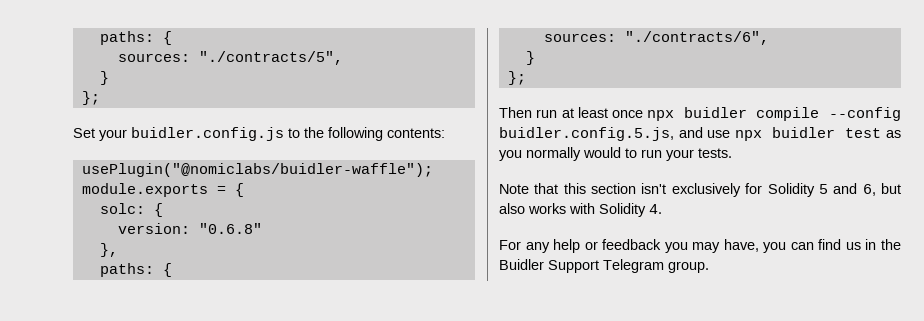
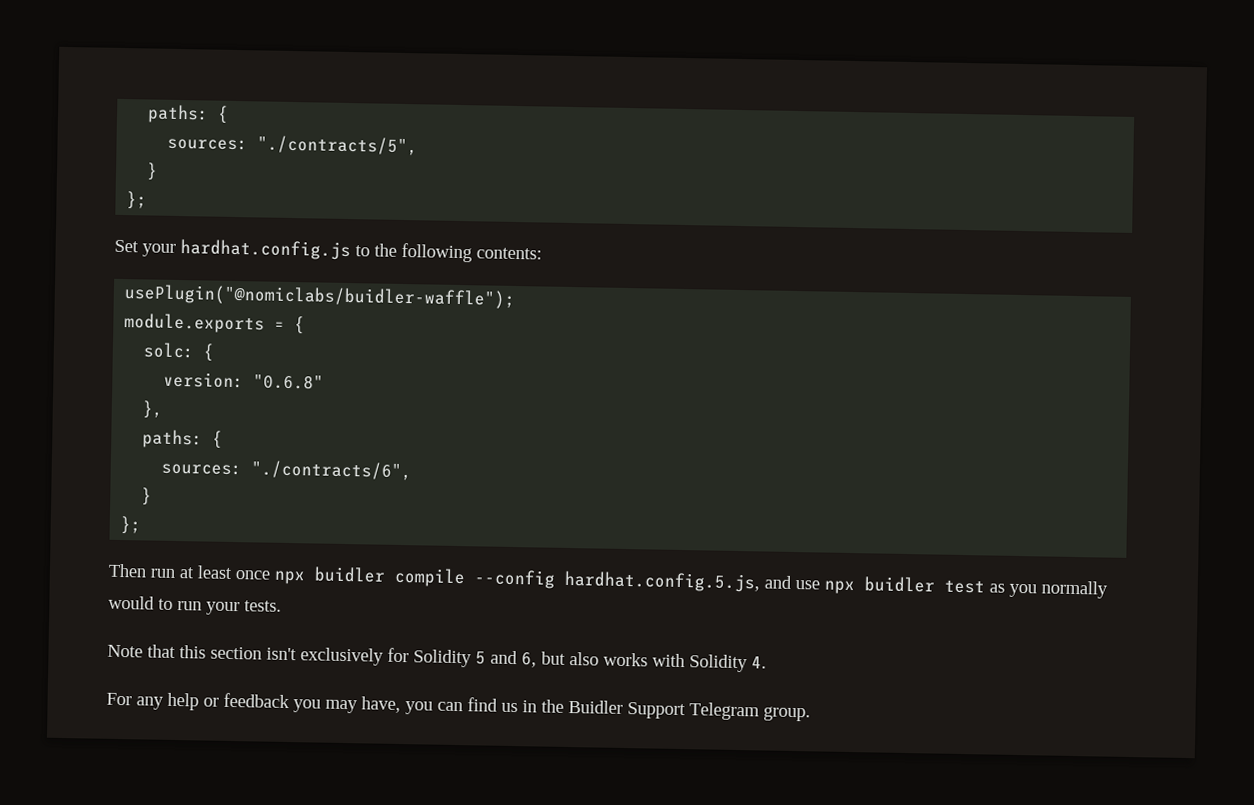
[131,127,284,141] buidler.config.js -> [180,239,351,261] hardhat.config.js
[499,127,674,141] buidler.config.5.js, -> [564,570,760,593] hardhat.config.5.js,

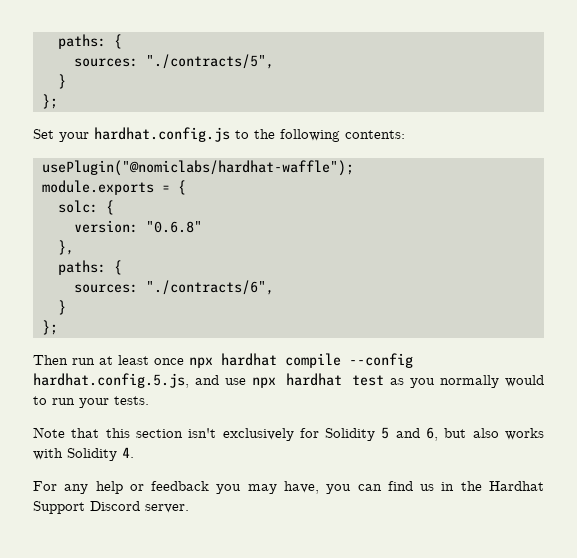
[124,284,516,310] usePlugin("@nomiclabs/buidler-waffle"); -> [41,160,354,176] usePlugin("@nomiclabs/hardhat-waffle");
[314,566,386,583] buidler -> [221,353,277,366] hardhat
[864,576,935,593] buidler -> [285,373,342,386] hardhat
[568,700,811,722] Buidler Support Telegram group. -> [488,481,544,491] [33,501,189,514] Hardhat Support Discord server.

